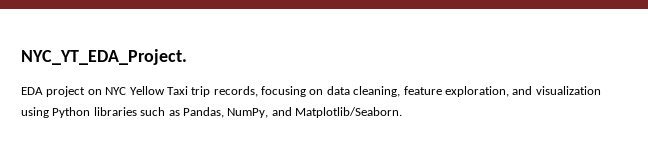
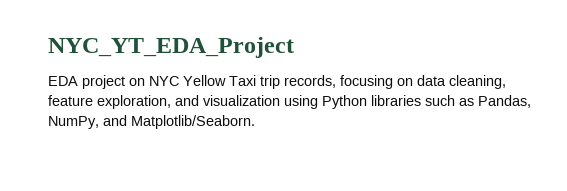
[21,49,187,65] NYC_YT_EDA_Project. -> [48,37,294,58] NYC_YT_EDA_Project

